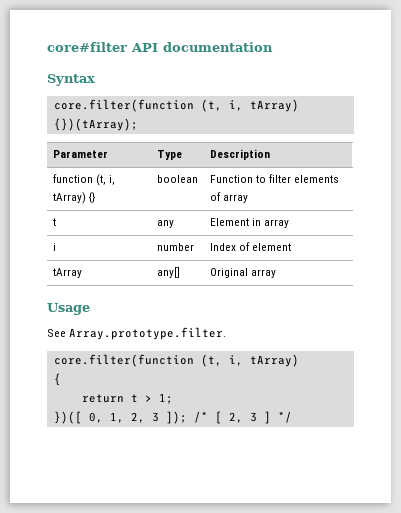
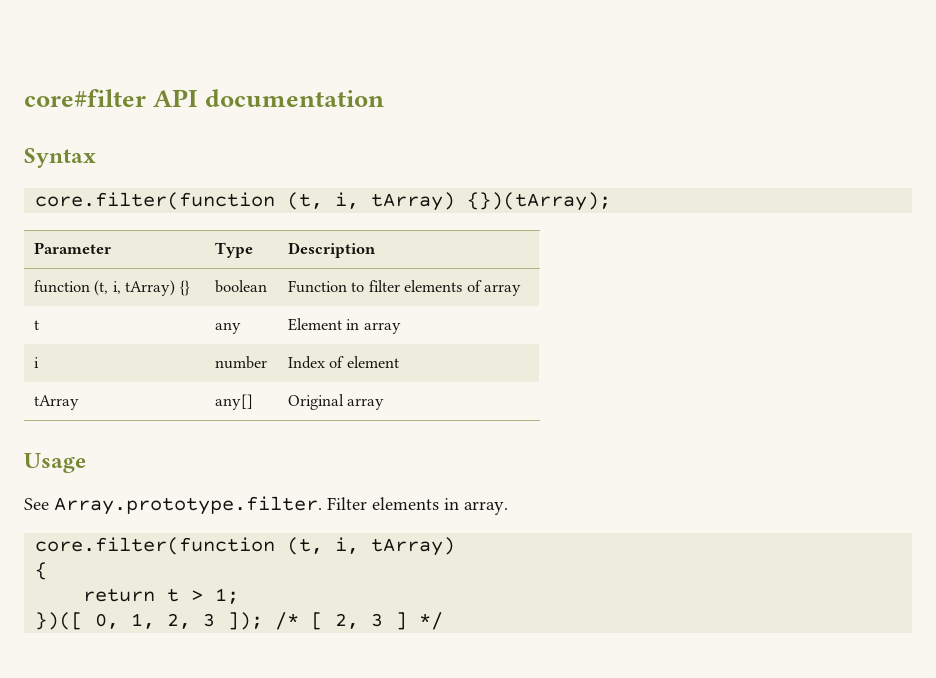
(227, 333) none -> [327,497,508,515] Filter elements in array.

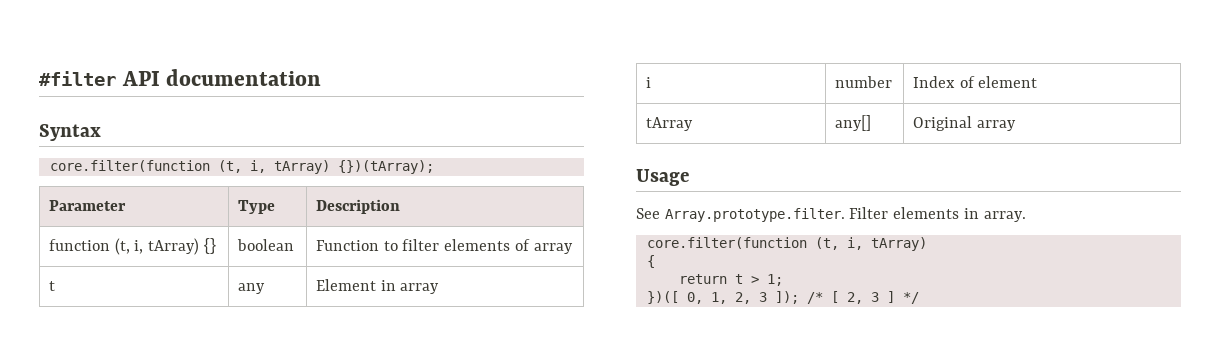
[24,89,146,107] core#filter -> [39,71,116,86] #filter

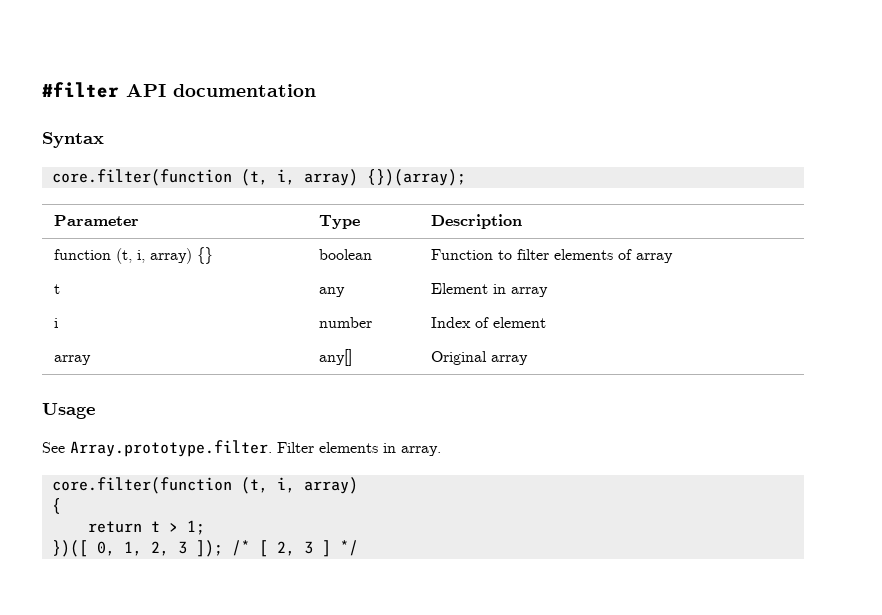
[273,160,434,174] tArray) {})(tArray); -> [303,169,466,186] array) {})(array);
[148,238,200,255] tArray) -> [149,248,192,264] array)
[645,117,693,131] tArray -> [53,355,91,365] array
[870,237,927,251] tArray) -> [303,477,358,494] array)

